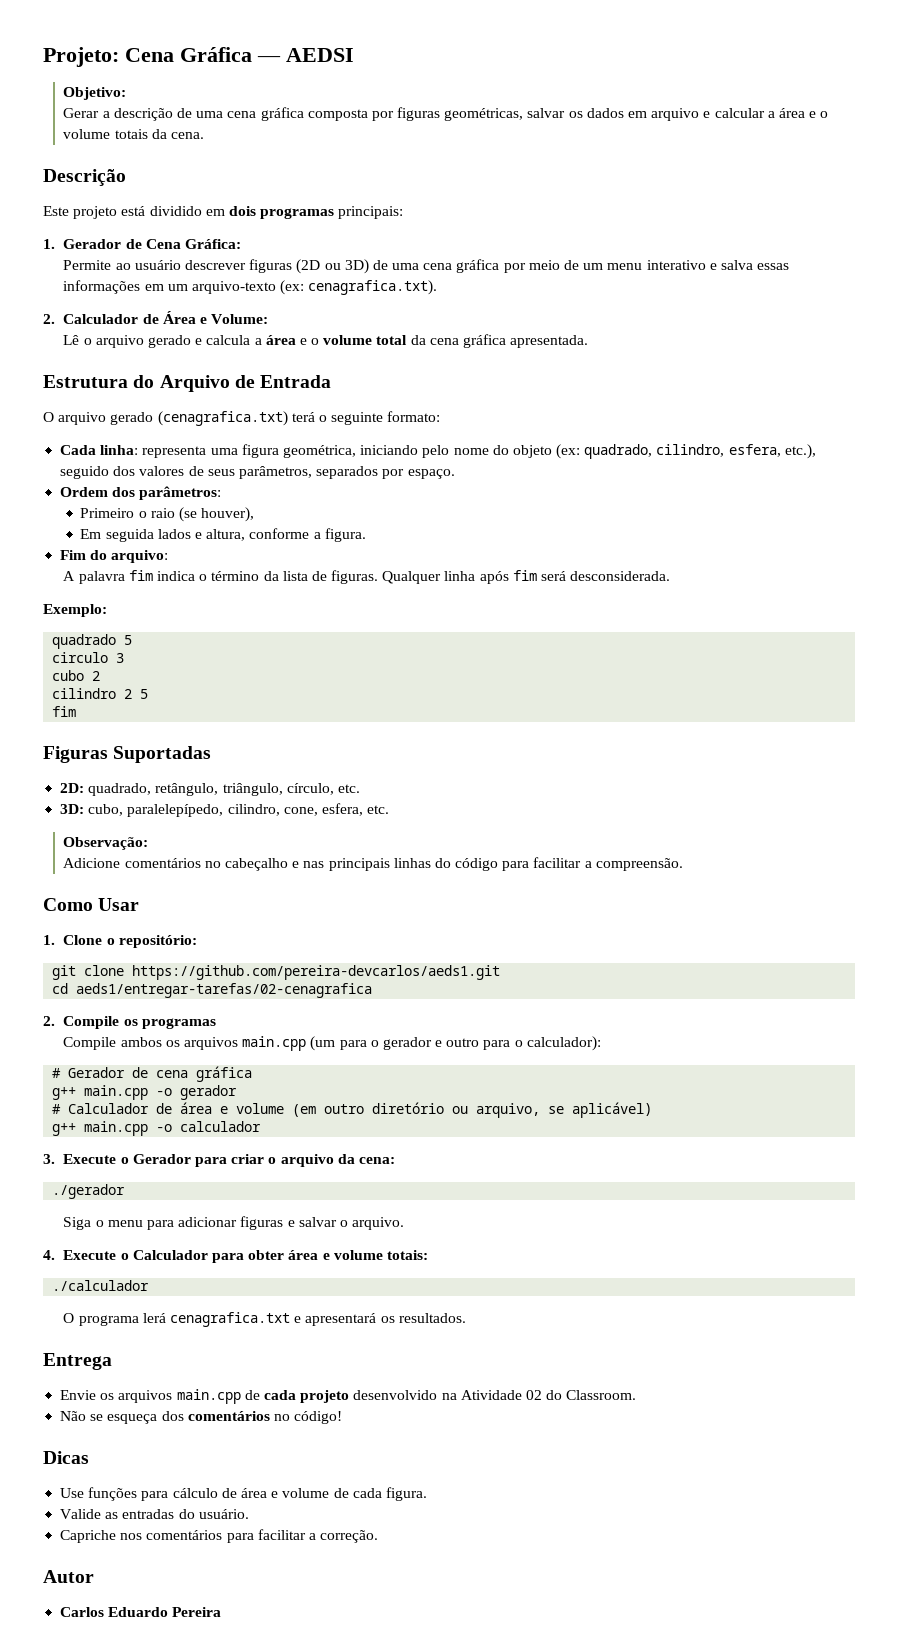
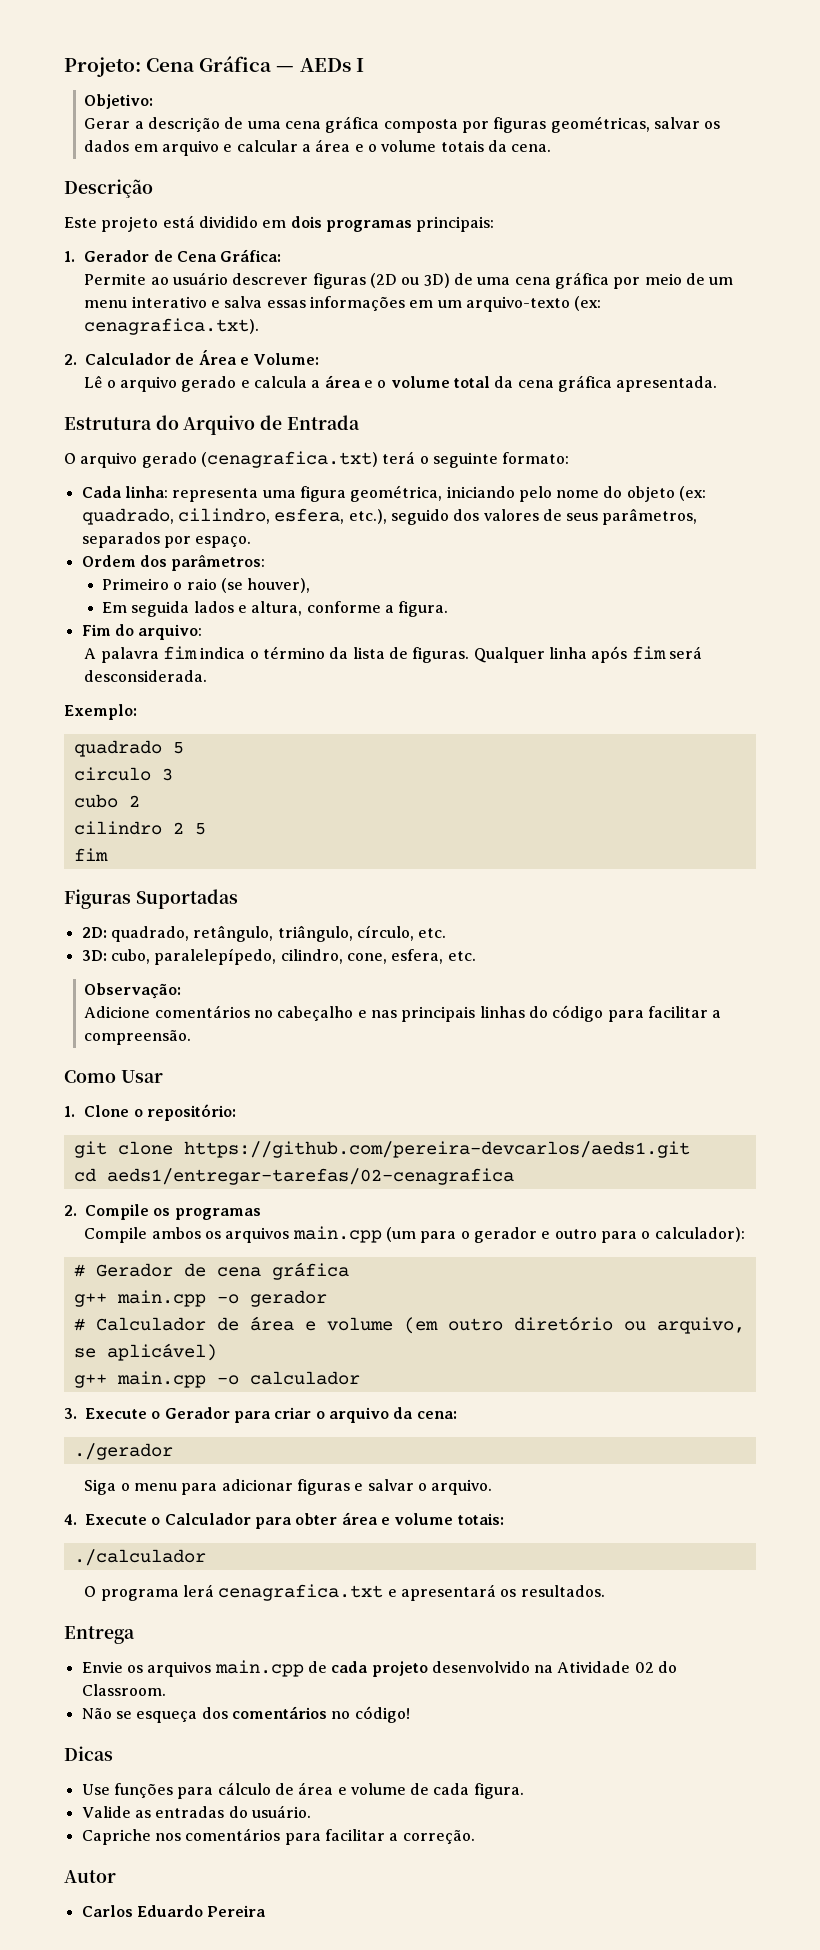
[286,48,354,62] AEDSI -> [299,58,364,72] AEDs I

